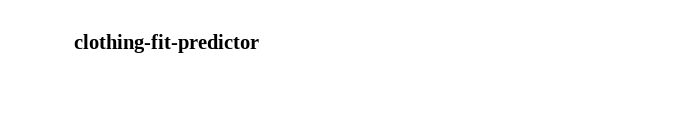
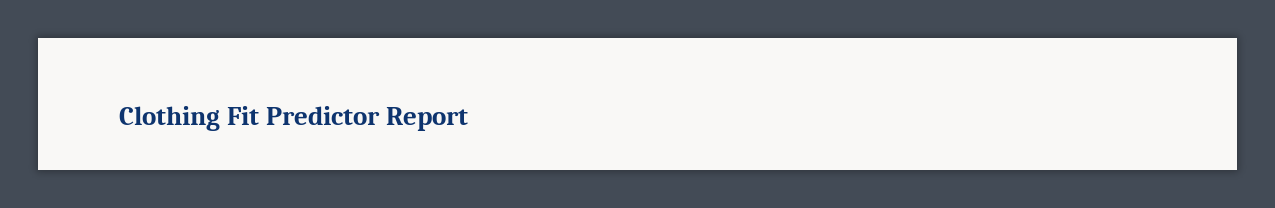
[74,34,259,53] clothing-fit-predictor -> [119,106,469,131] Clothing Fit Predictor Report

